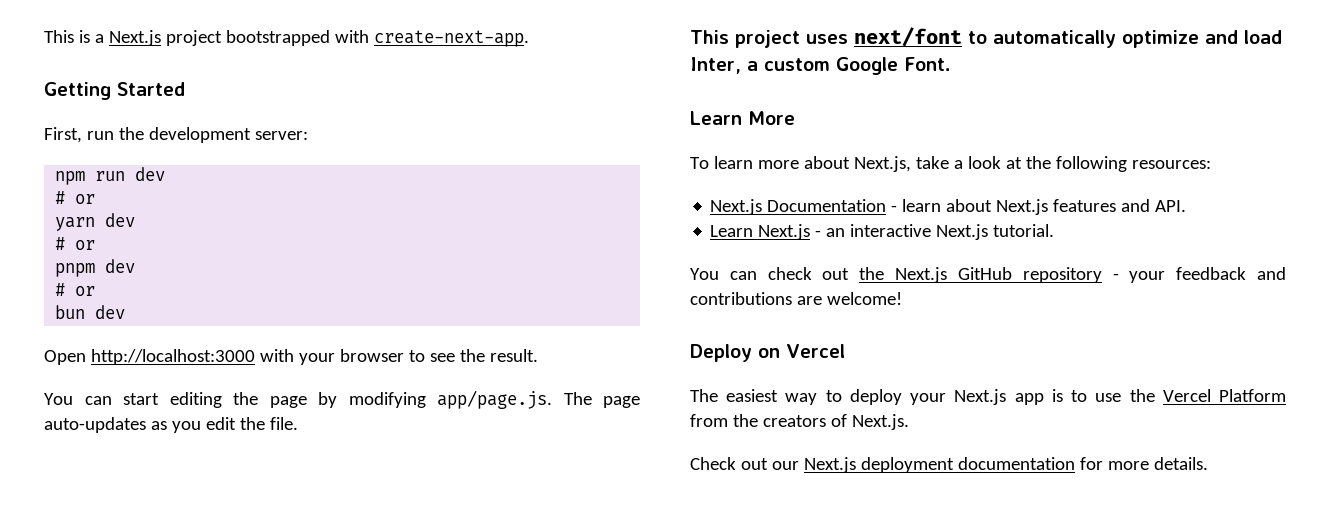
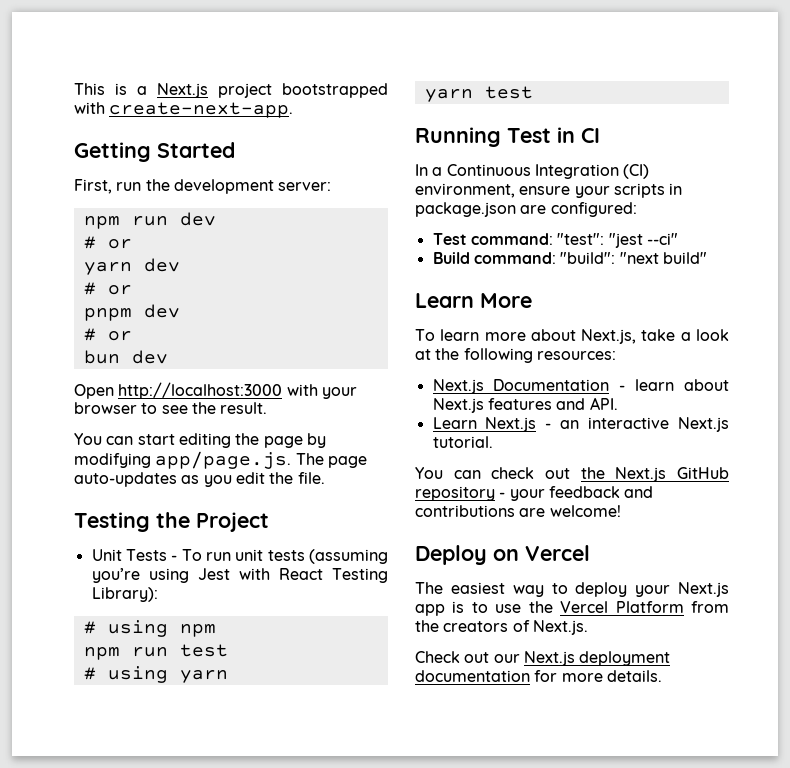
[690,27,1282,48] [690,57,951,75] This project uses next/font to automatically optimize and load Inter, a custom Google Font. -> [74,512,269,532] [91,549,388,564] [91,568,388,583] [91,587,158,602] [83,620,216,637] [83,644,228,660] [83,666,228,683] [424,86,533,102] [415,127,600,147] [415,164,650,179] [415,183,683,198] [415,202,637,217] [432,233,678,248] [432,252,707,264] Testing the Project // Unit Tests - To run unit tests (assuming you’re using Jest with React Testing Library): // # using npm // npm run test // # using yarn // yarn test // Running Test in CI // In a Continuous Integration (CI) environment, ensure your scripts in package.json are configured: // Test command: "test": "jest --ci" // Build command: "build": "next build"

